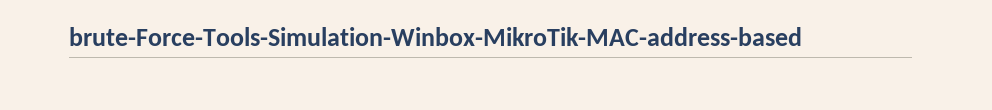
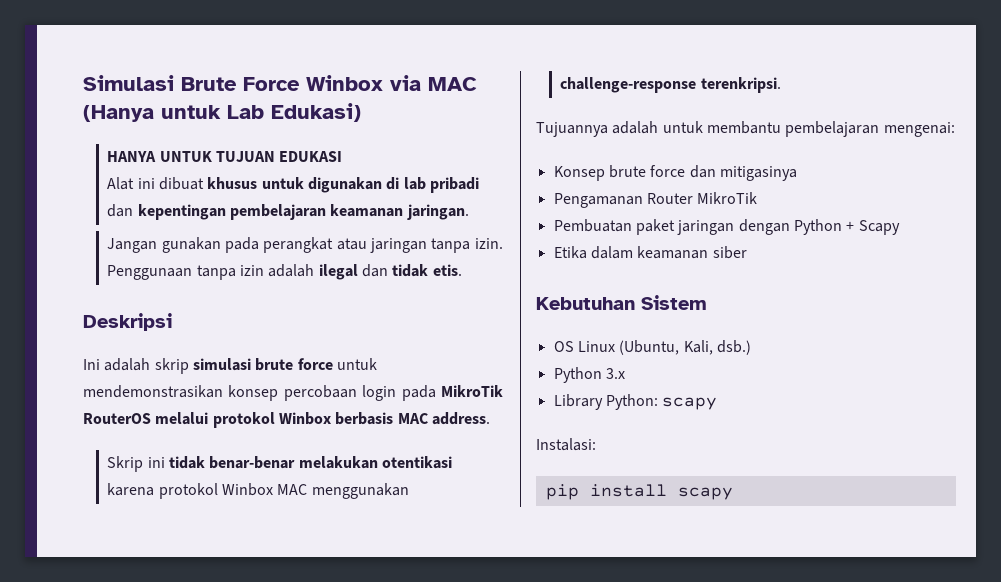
[69,27,802,46] brute-Force-Tools-Simulation-Winbox-MikroTik-MAC-address-based -> [83,75,477,91] [83,103,361,122] [107,151,343,162] [107,177,480,193] [107,204,469,220] [107,237,503,253] [107,264,462,280] [83,313,172,331] [83,358,377,374] [83,385,504,401] [83,412,490,428] [107,456,453,472] [107,483,409,499] [560,77,781,93] [536,121,955,137] [553,165,797,181] [553,192,758,208] [553,219,900,235] [553,246,747,259] [536,295,707,310] [553,340,751,355] [553,367,625,383] [553,394,718,410] [536,438,596,451] [545,484,733,500] Simulasi Brute Force Winbox via MAC (Hanya untuk Lab Edukasi) // HANYA UNTUK TUJUAN EDUKASI // Alat ini dibuat khusus untuk digunakan di lab pribadi dan kepentingan pembelajaran keamanan jaringan. // Jangan gunakan pada perangkat atau jaringan tanpa izin. Penggunaan tanpa izin adalah ilegal dan tidak etis. // Deskripsi // Ini adalah skrip simulasi brute force untuk mendemonstrasikan konsep percobaan login pada MikroTik RouterOS melalui protokol Winbox berbasis MAC address. // Skrip ini tidak benar-benar melakukan otentikasi karena protokol Winbox MAC menggunakan challenge-response terenkripsi. // Tujuannya adalah untuk membantu pembelajaran mengenai: // Konsep brute force dan mitigasinya // Pengamanan Router MikroTik // Pembuatan paket jaringan dengan Python + Scapy // Etika dalam keamanan siber // Kebutuhan Sistem // OS Linux (Ubuntu, Kali, dsb.) // Python 3.x // Library Python: scapy // Instalasi: // pip install scapy

